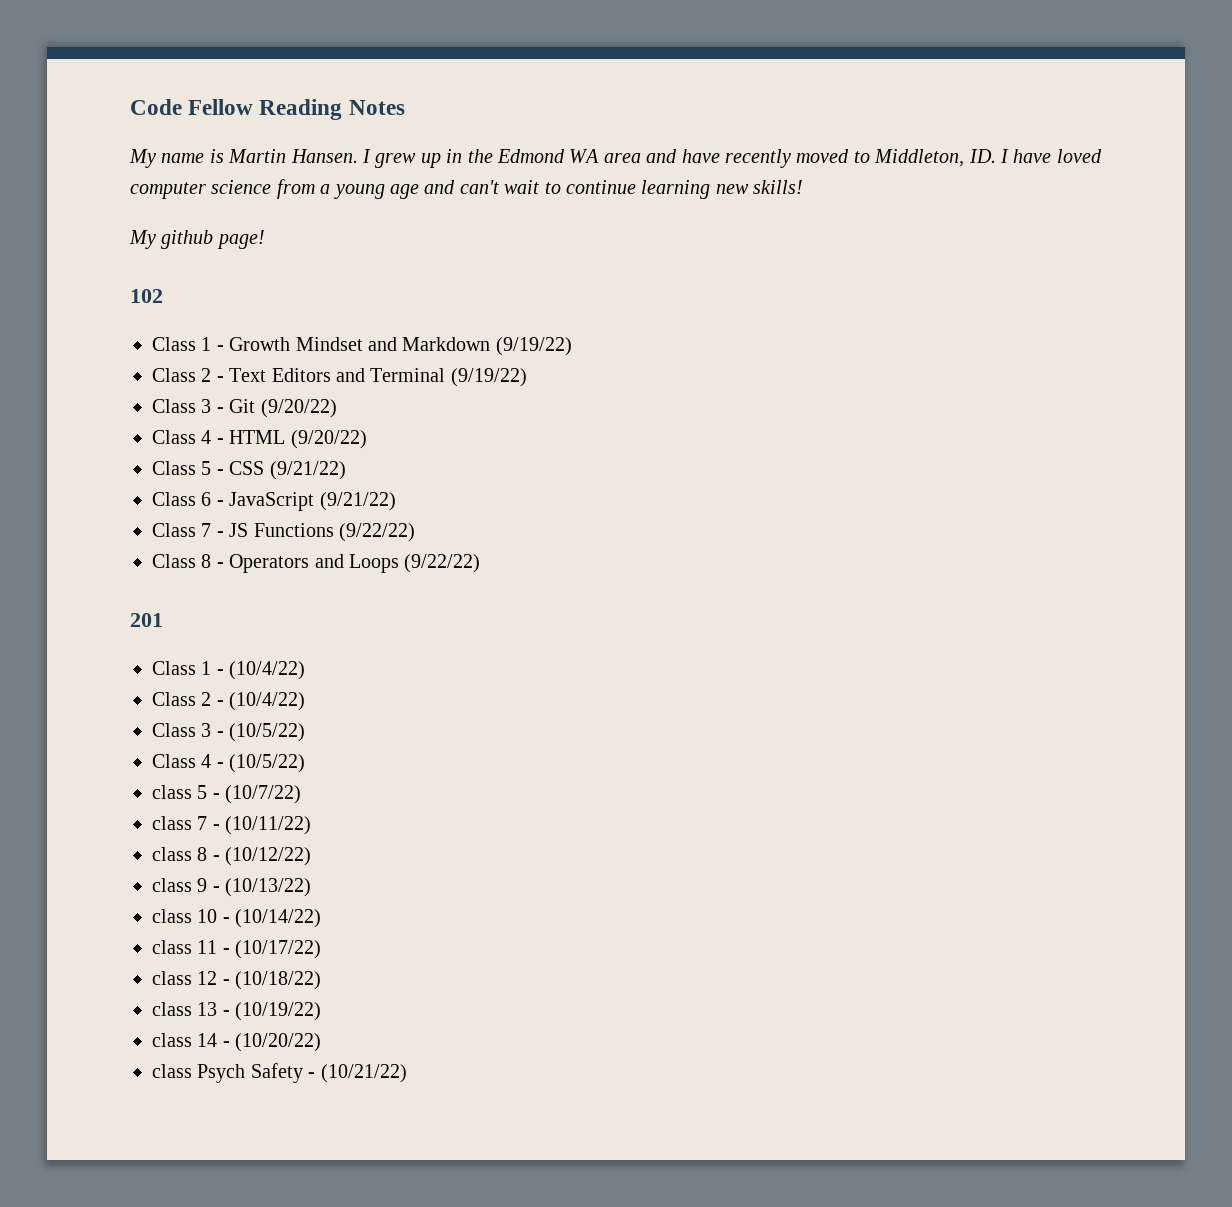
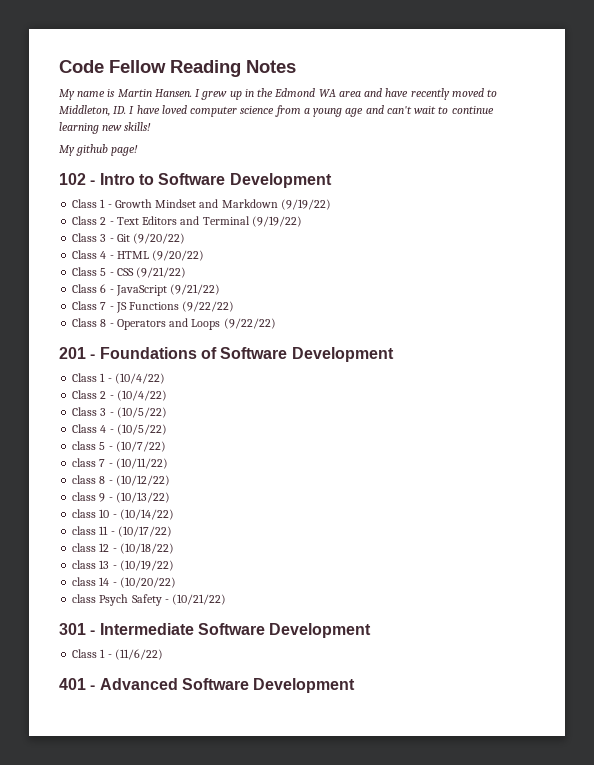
(163, 296) none -> [90,173,332,188] - Intro to Software Development
(163, 620) none -> [90,347,394,362] - Foundations of Software Development
(407, 1073) none -> [59,623,372,638] [72,649,163,660] [59,678,356,693] // 301 - Intermediate Software Development // Class 1 - (11/6/22) // 401 - Advanced Software Development

